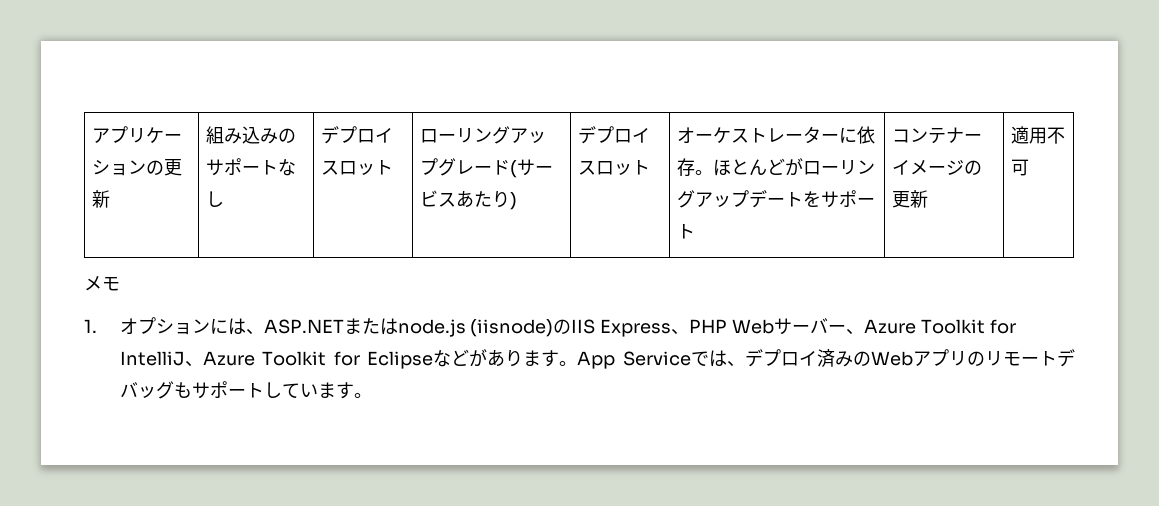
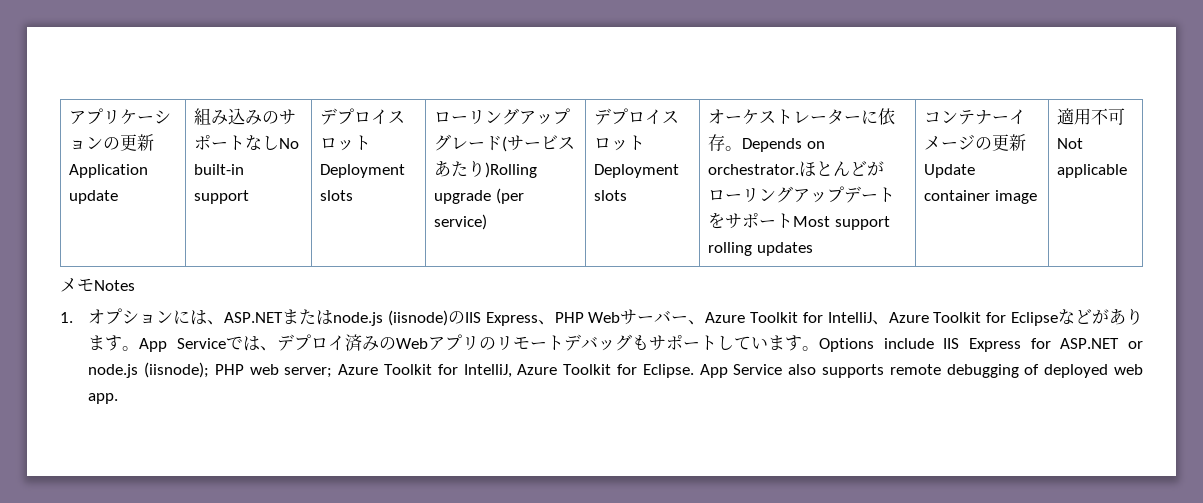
(111, 199) none -> [69,164,149,178] [69,190,119,204] Application update
[321,126,394,144] [321,160,394,175] | デプロイスロット -> [279,138,300,149] [194,164,245,175] [194,190,250,204] [320,108,406,125] [320,135,372,151] [320,164,406,178] [320,190,354,201] No built-in support | デプロイスロットDeployment slots
[510,192,518,210] [578,126,651,144] [578,160,651,175] ) | デプロイスロット -> [485,162,538,178] [434,188,524,204] [434,214,488,230] [594,108,680,125] [594,135,646,151] [594,164,680,178] [594,190,628,201] )Rolling upgrade (per service) | デプロイスロットDeployment slots
(714, 172) none -> [742,138,825,152] [708,164,800,175] Depends on orchestrator.
(696, 231) none -> [793,216,890,230] [708,242,813,256] Most support rolling updates
(929, 199) none -> [924,164,976,178] [924,190,1037,204] Update container image
(1030, 167) none -> [1057,138,1084,149] [1057,164,1128,178] Not applicable
(120, 283) none -> [94,280,135,291] Notes
(372, 395) none -> [818,338,1143,352] [88,362,1144,378] [88,393,119,404] Options include IIS Express for ASP.NET or node.js (iisnode); PHP web server; Azure Toolkit for IntelliJ, Azure Toolkit for Eclipse. App Service also supports remote debugging of deployed web app.

